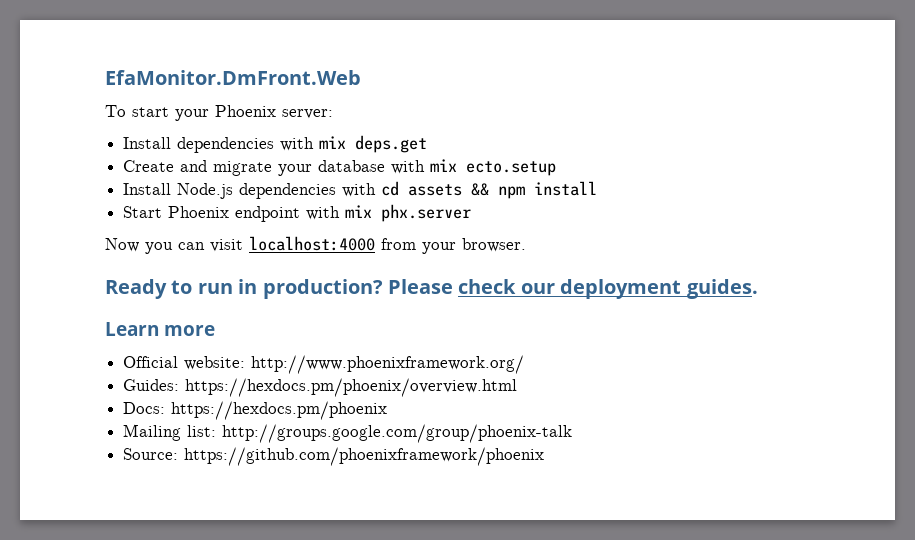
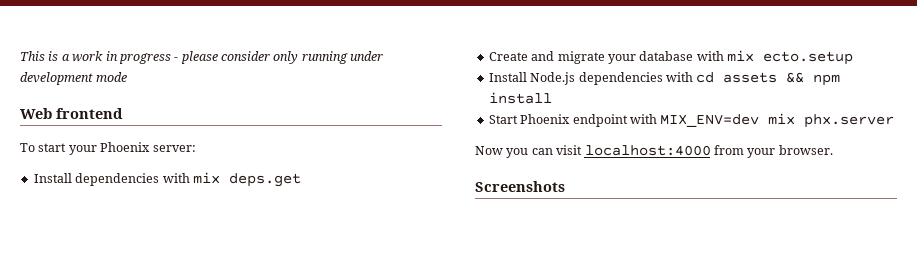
[105,70,361,85] EfaMonitor.DmFront.Web -> [20,51,384,64] [20,72,128,85] [20,108,123,119] This is a work in progress - please consider only running under development mode // Web frontend
(341, 213) none -> [660,114,760,127] MIX_ENV=dev
[105,279,758,299] [105,322,215,336] [123,355,525,374] [123,378,518,397] [123,401,388,420] [123,424,573,443] [123,447,545,466] Ready to run in production? Please check our deployment guides. // Learn more // Official website: http://www.phoenixframework.org/ // Guides: https://hexdocs.pm/phoenix/overview.html // Docs: https://hexdocs.pm/phoenix // Mailing list: http://groups.google.com/group/phoenix-talk // Source: https://github.com/phoenixframework/phoenix -> [475,181,565,192] Screenshots

